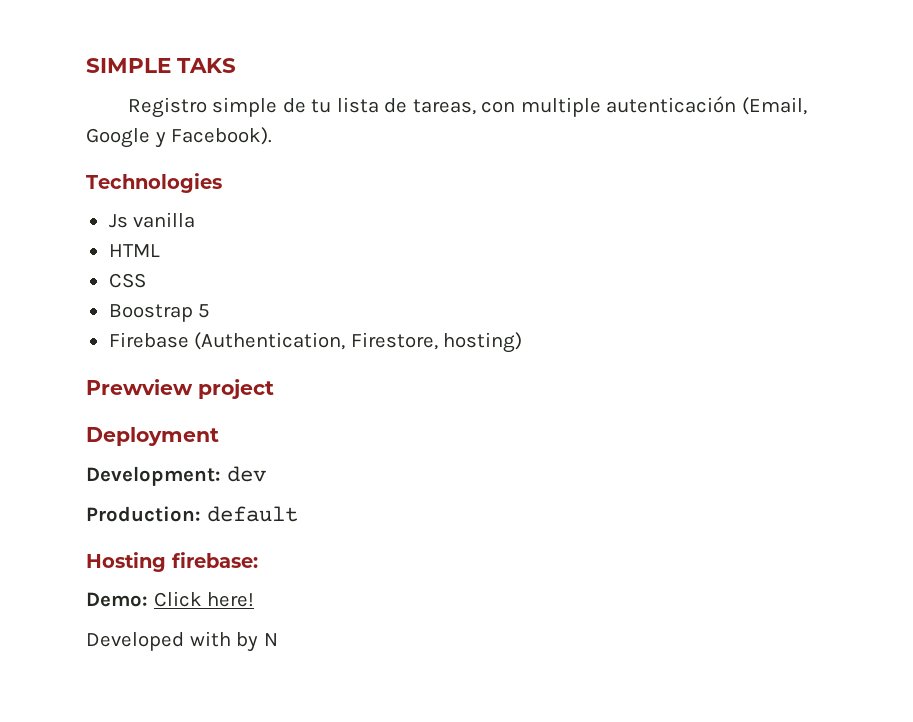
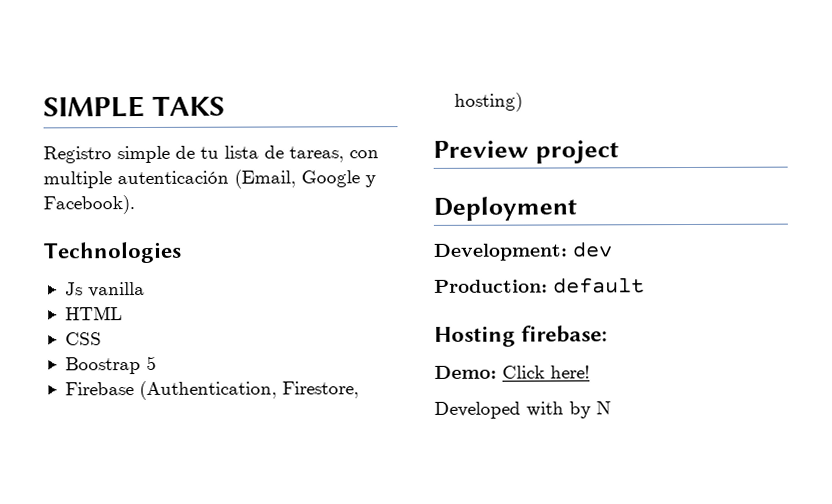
[86,379,193,395] Prewview -> [433,140,529,158] Preview

